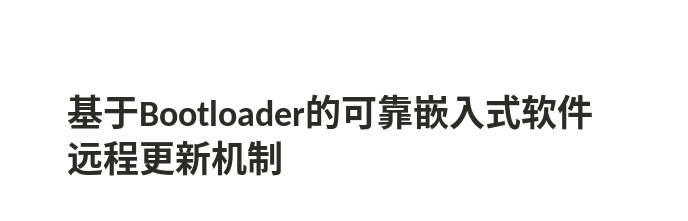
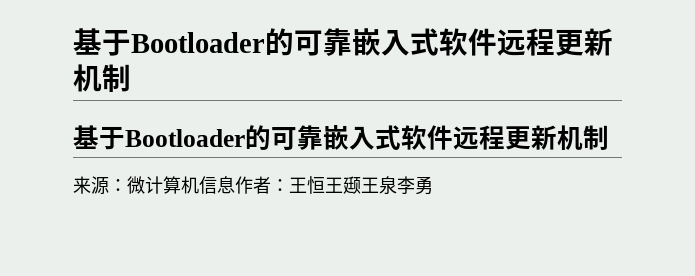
[67,94,593,130] [67,140,283,176] 基于Bootloader的可靠嵌入式软件远程更新机制 -> [73,28,613,56] [73,64,131,92] [73,125,609,150] [73,176,433,195] 基于Bootloader的可靠嵌入式软件远程更新机制 // 基于Bootloader的可靠嵌入式软件远程更新机制 // 来源：微计算机信息作者：王恒王颋王泉李勇

